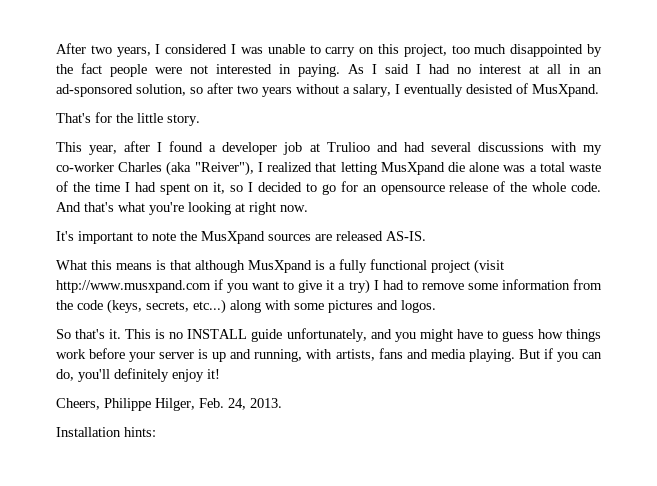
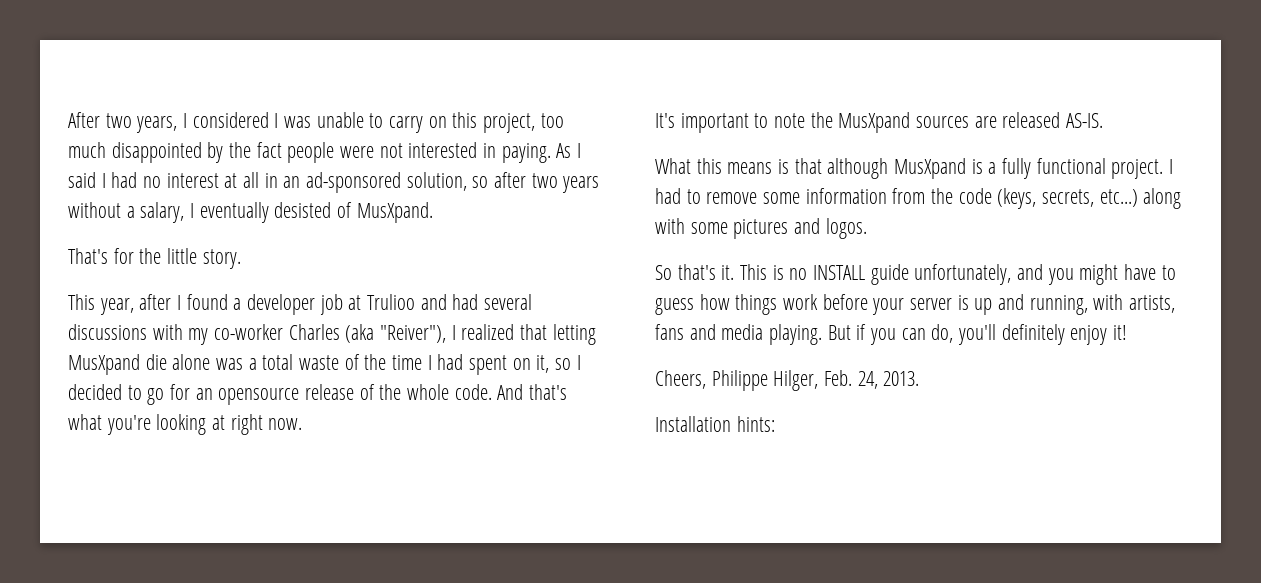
[431,259,504,274] [56,279,370,294] project (visit http://www.musxpand.com if you want to give it a try) -> [1111,159,1164,179] project.

